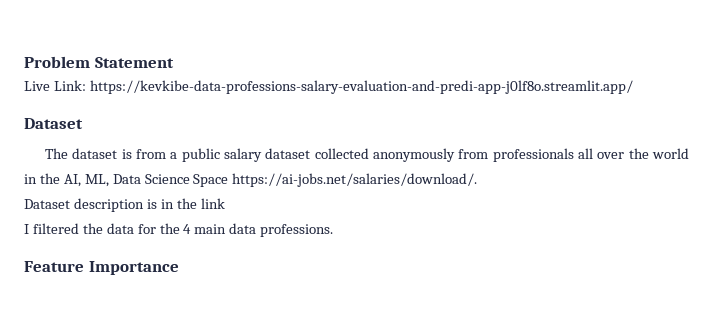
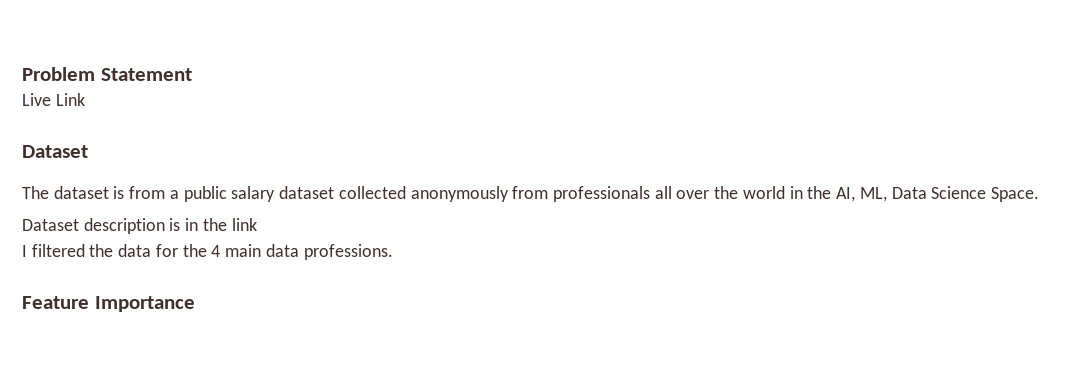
[53,80,633,94] Link: https://kevkibe-data-professions-salary-evaluation-and-predi-app-j0lf8o.streamlit.app/ -> [55,93,85,106] Link
[193,173,478,187] Space https://ai-jobs.net/salaries/download/. -> [990,187,1039,202] Space.

